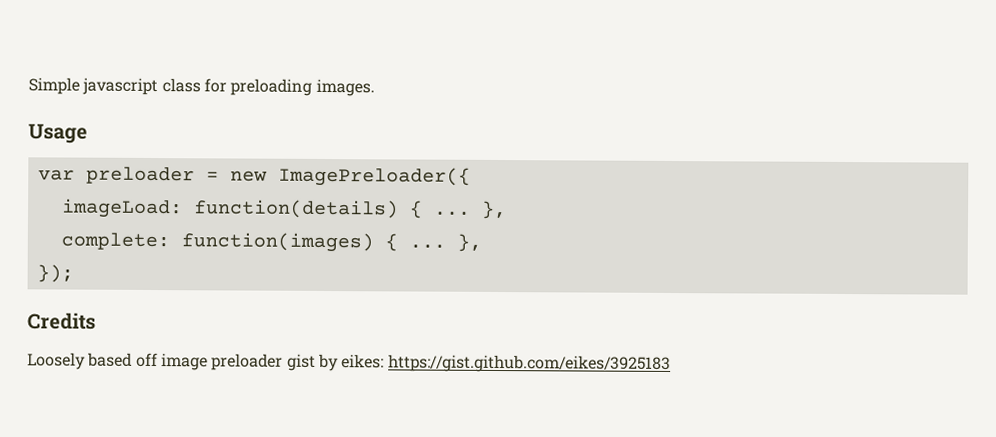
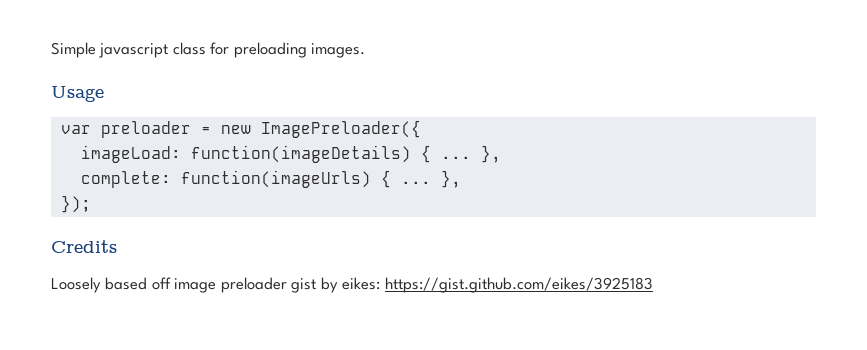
[193,199,399,219] function(details) -> [190,145,411,163] function(imageDetails)
[180,232,374,253] function(images) -> [180,170,371,188] function(imageUrls)

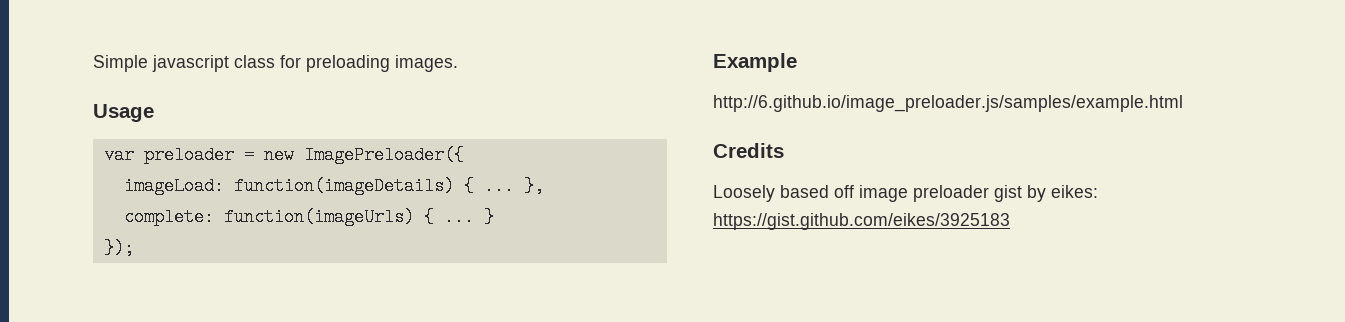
[440,170,461,188] }, -> [483,208,494,226] }
(91, 204) none -> [713,53,797,72] [713,95,1183,112] // Example // http://6.github.io/image_preloader.js/samples/example.html

